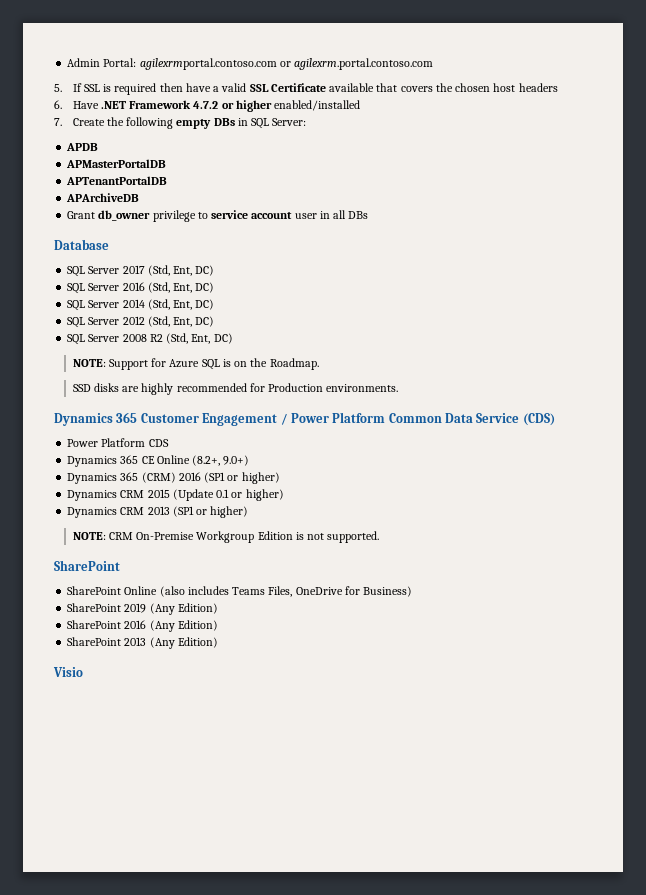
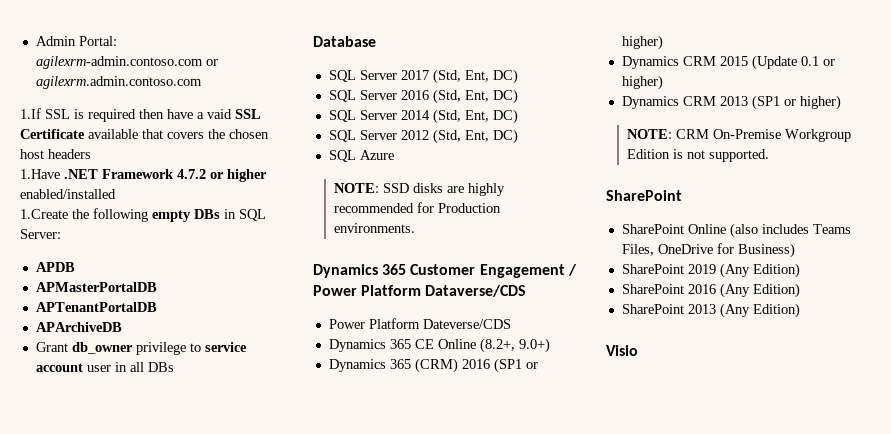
[139,58,434,70] [54,83,82,92] agilexrmportal.contoso.com or agilexrm.portal.contoso.com // 5. If -> [35,56,218,69] [35,76,202,89] [20,108,41,119] agilexrm-admin.contoso.com or agilexrm.admin.contoso.com // 1.If
[221,83,247,92] valid -> [207,109,232,119] vaid
[54,100,99,109] 6. Have -> [20,169,60,179] 1.Have
[54,118,105,126] 7. Create -> [20,209,68,219] 1.Create
[88,333,233,344] [72,358,319,370] Server 2008 R2 (Std, Ent, DC) // NOTE: Support for Azure SQL is on the Roadmap. // -> [359,150,394,160] [334,183,380,193] Azure // NOTE:
[388,413,555,426] [67,438,169,447] Common Data Service (CDS) // Power Platform CDS -> [425,285,527,297] [328,318,511,329] Dataverse/CDS // Power Platform Dateverse/CDS

